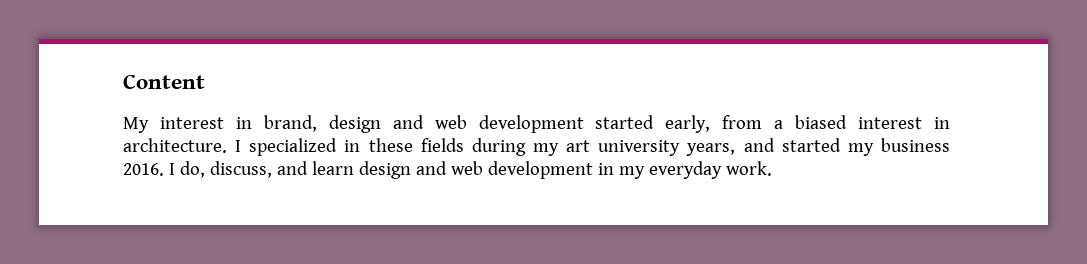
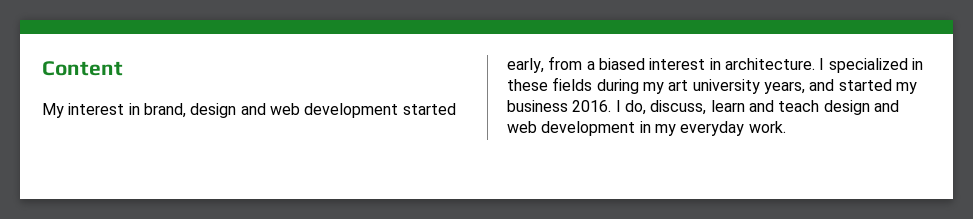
[276,161,354,175] and learn -> [710,100,820,112] learn and teach

